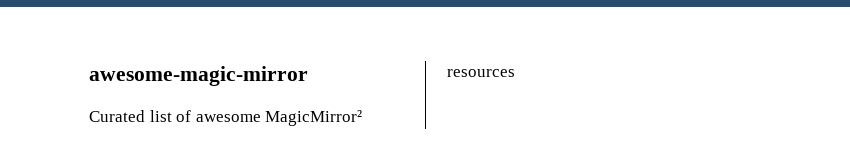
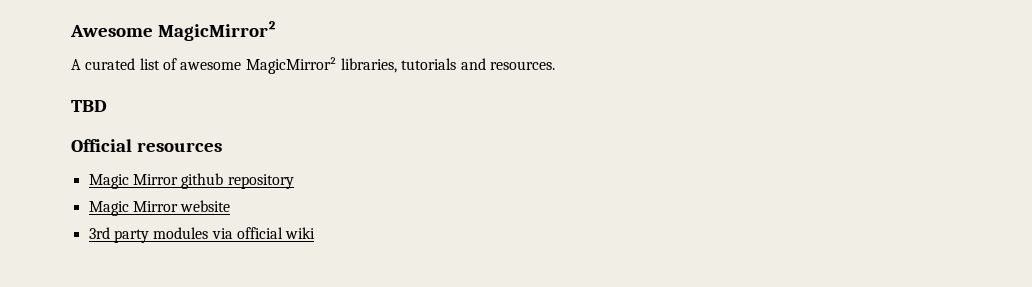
[89,66,308,86] [89,110,363,126] [447,69,515,77] awesome-magic-mirror // Curated list of awesome MagicMirror² resources -> [70,21,276,41] [71,57,555,74] [71,100,107,112] [71,139,222,152] [88,173,294,189] [88,200,231,216] [88,227,316,243] Awesome MagicMirror² // A curated list of awesome MagicMirror² libraries, tutorials and resources. // TBD // Official resources // Magic Mirror github repository // Magic Mirror website // 3rd party modules via official wiki

